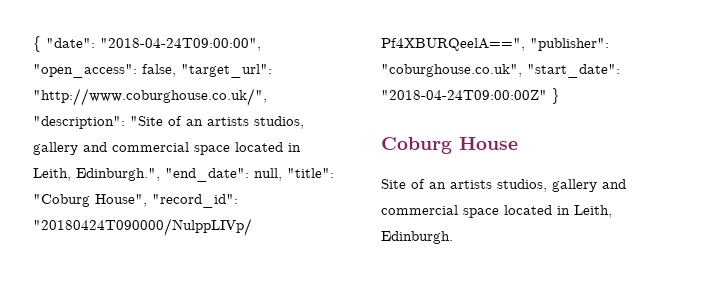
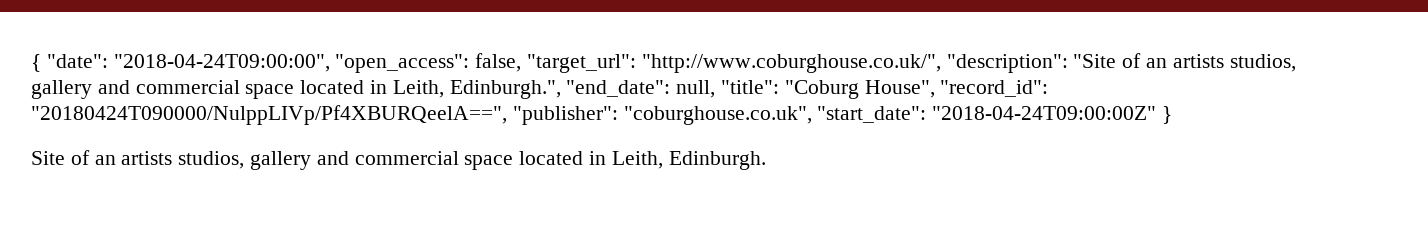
[381,137,518,154] // Coburg House -> (1173, 115) none

